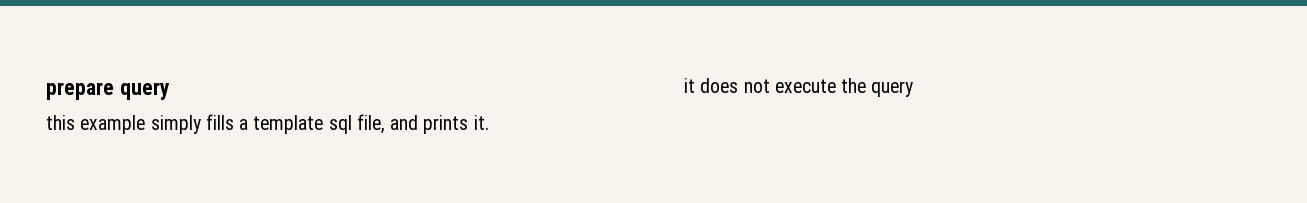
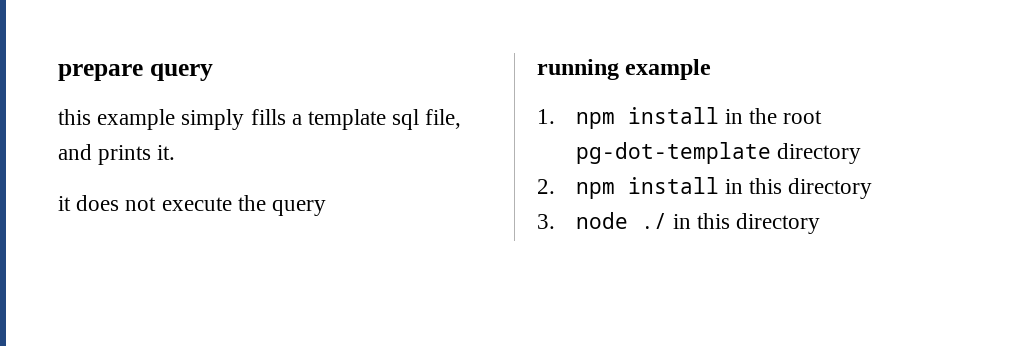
(914, 89) none -> [537,59,712,80] [537,107,823,129] [575,142,861,164] [537,177,873,199] [537,212,821,234] // running example // 1. npm install in the root pg-dot-template directory // 2. npm install in this directory // 3. node ./ in this directory

